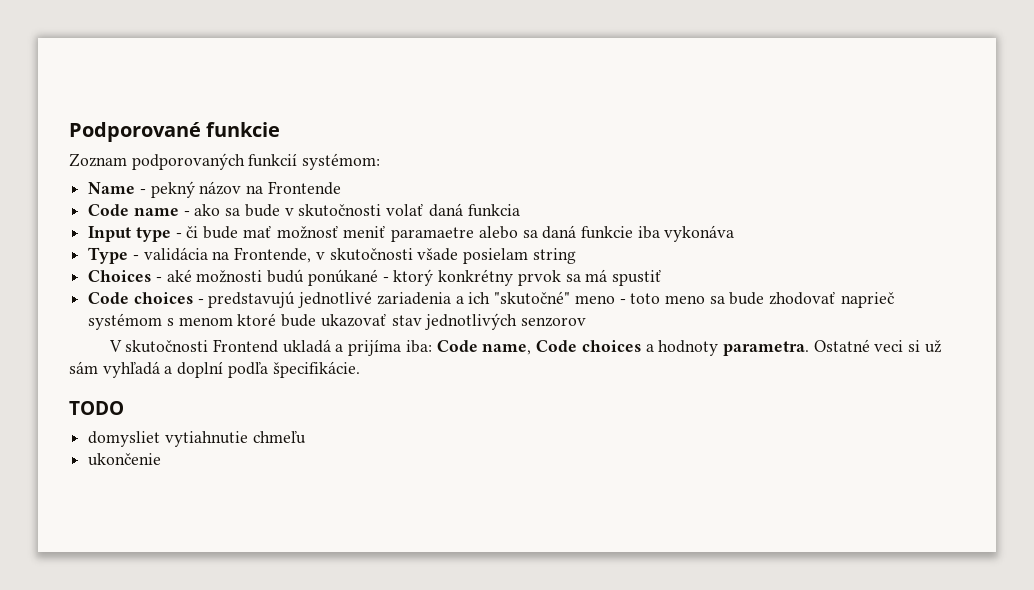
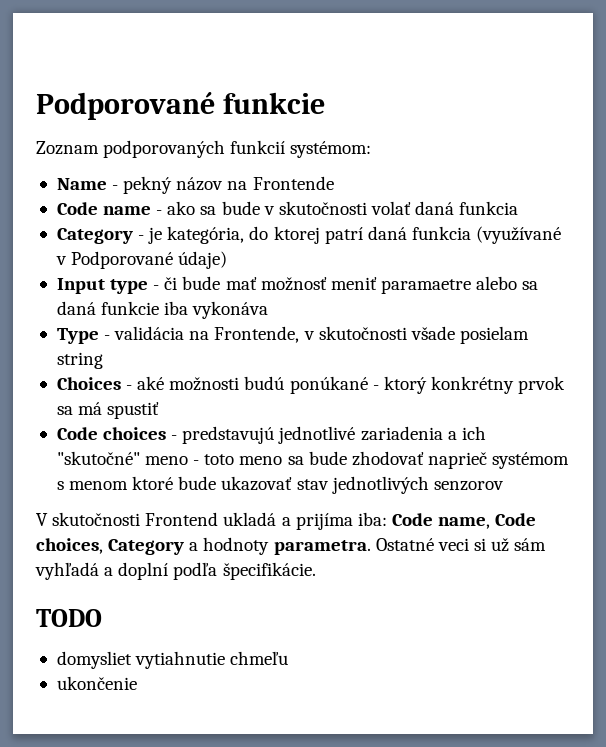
(520, 210) none -> [56,226,562,244] [55,251,228,269] // Category - je kategória, do ktorej patrí daná funkcia (využívané v Podporované údaje)
[581,340,641,352] choices -> [36,538,185,555] choices, Category

